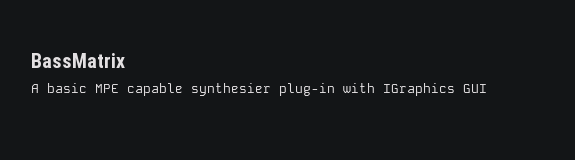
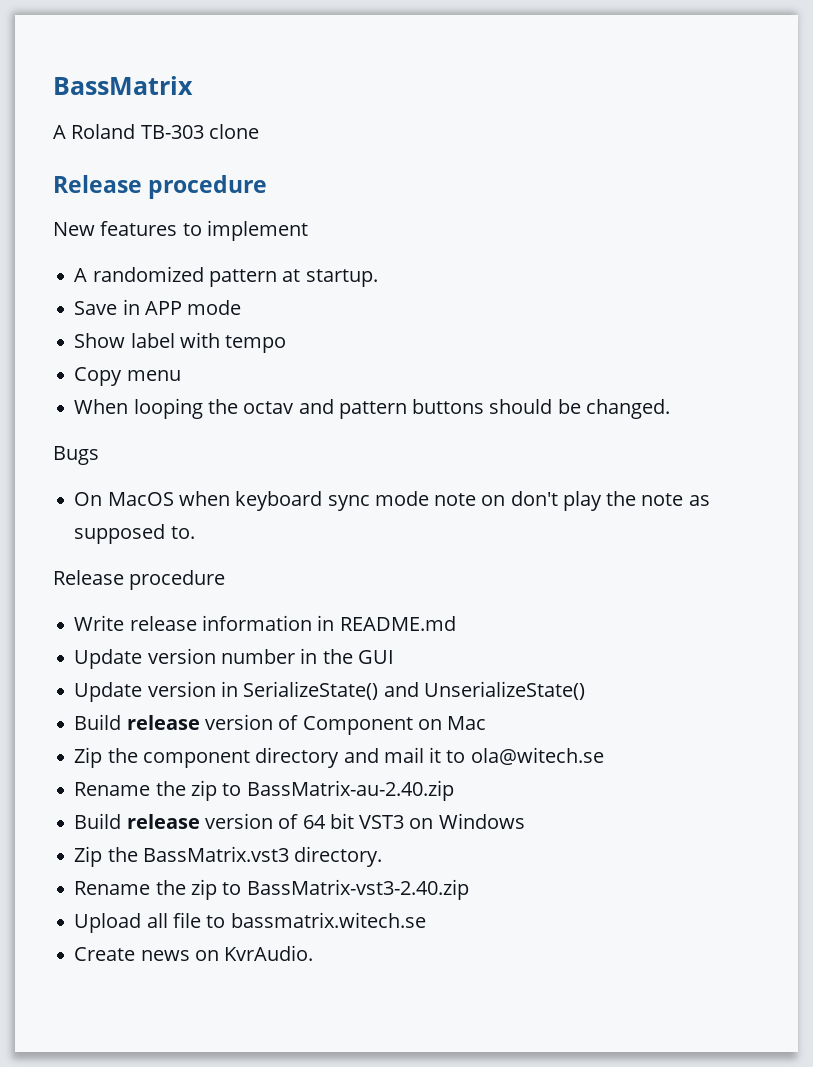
[47,83,487,96] basic MPE capable synthesier plug-in with IGraphics GUI -> [71,124,259,139] [53,175,268,199] [53,220,308,241] [74,266,378,287] [74,299,242,315] [74,332,287,353] [74,367,181,386] [74,398,670,419] [53,446,99,465] [74,491,710,511] [74,524,195,544] [53,570,226,590] [74,615,456,631] [74,648,394,669] [74,681,585,702] [74,714,487,735] [74,747,604,768] [74,780,454,801] [74,813,525,829] [74,846,383,867] [74,879,469,900] [74,912,426,933] [74,945,314,961] Roland TB-303 clone // Release procedure // New features to implement // A randomized pattern at startup. // Save in APP mode // Show label with tempo // Copy menu // When looping the octav and pattern buttons should be changed. // Bugs // On MacOS when keyboard sync mode note on don't play the note as supposed to. // Release procedure // Write release information in README.md // Update version number in the GUI // Update version in SerializeState() and UnserializeState() // Build release version of Component on Mac // Zip the component directory and mail it to ola@witech.se // Rename the zip to BassMatrix-au-2.40.zip // Build release version of 64 bit VST3 on Windows // Zip the BassMatrix.vst3 directory. // Rename the zip to BassMatrix-vst3-2.40.zip // Upload all file to bassmatrix.witech.se // Create news on KvrAudio.

